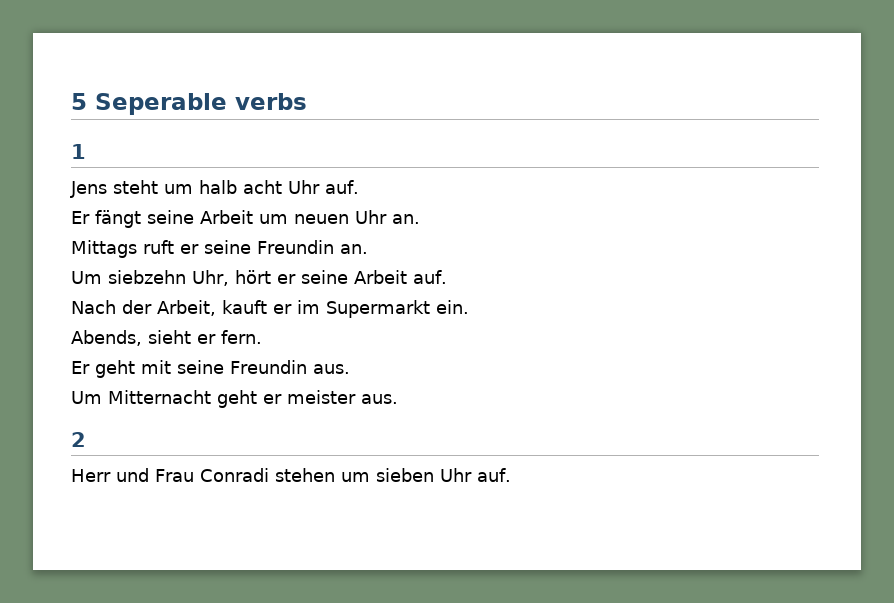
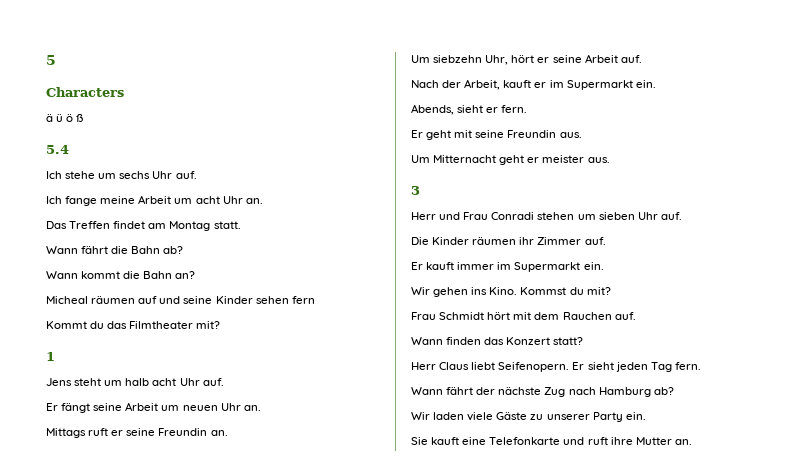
[95,93,307,115] Seperable verbs -> [46,87,124,97] [46,114,84,122] [46,145,69,154] [46,171,197,179] [46,195,263,206] [46,221,241,231] [46,246,184,254] [46,271,196,279] [46,296,315,304] [46,321,221,329] // Characters // ä ü ö ß // 5.4 // Ich stehe um sechs Uhr auf. // Ich fange meine Arbeit um acht Uhr an. // Das Treffen findet am Montag statt. // Wann fährt die Bahn ab? // Wann kommt die Bahn an? // Micheal räumen auf und seine Kinder sehen fern // Kommt du das Filmtheater mit?
[71,432,86,447] 2 -> [411,186,420,195] 3
(511, 475) none -> [411,237,606,245] [411,262,604,272] [411,287,611,297] [411,312,636,320] [411,337,584,345] [411,362,701,372] [411,387,674,397] [411,412,646,422] [411,437,692,445] // Die Kinder räumen ihr Zimmer auf. // Er kauft immer im Supermarkt ein. // Wir gehen ins Kino. Kommst du mit? // Frau Schmidt hört mit dem Rauchen auf. // Wann finden das Konzert statt? // Herr Claus liebt Seifenopern. Er sieht jeden Tag fern. // Wann fährt der nächste Zug nach Hamburg ab? // Wir laden viele Gäste zu unserer Party ein. // Sie kauft eine Telefonkarte und ruft ihre Mutter an.

